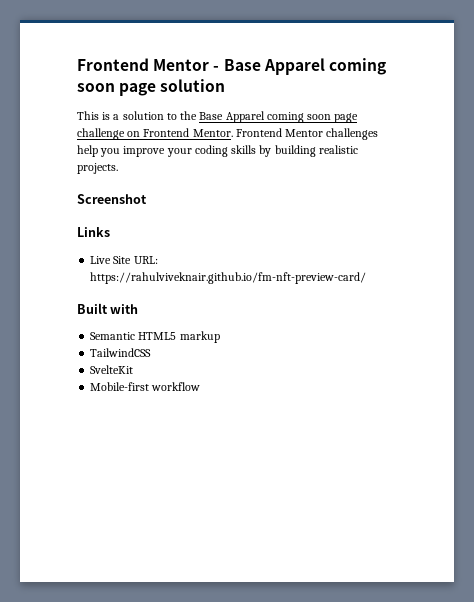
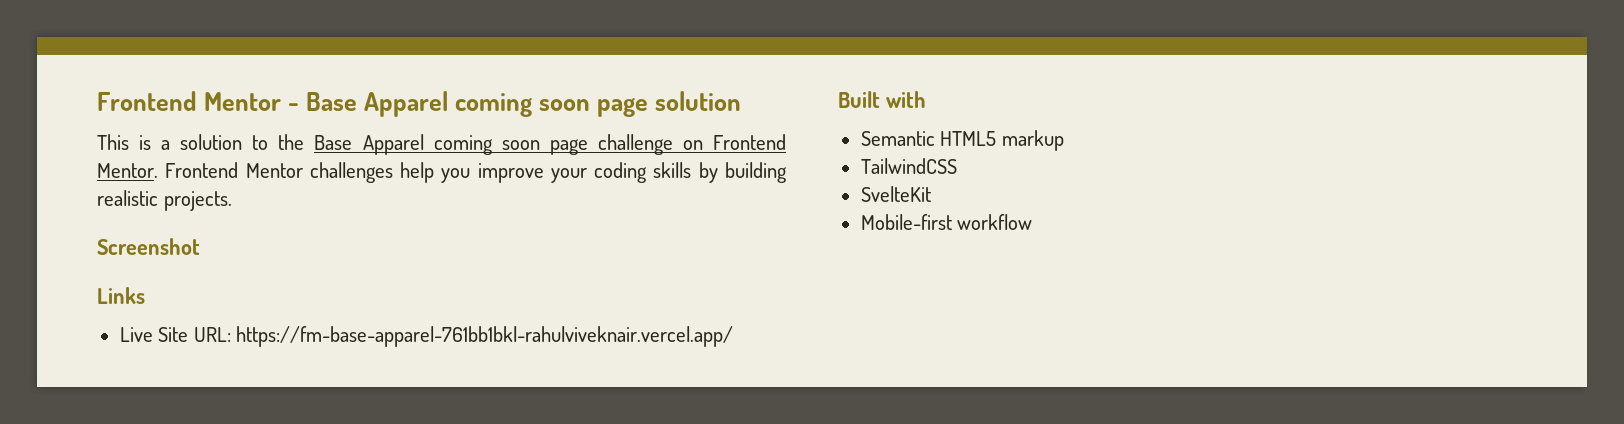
[90,272,367,284] https://rahulviveknair.github.io/fm-nft-preview-card/ -> [236,326,734,347] https://fm-base-apparel-761bb1bkl-rahulviveknair.vercel.app/

